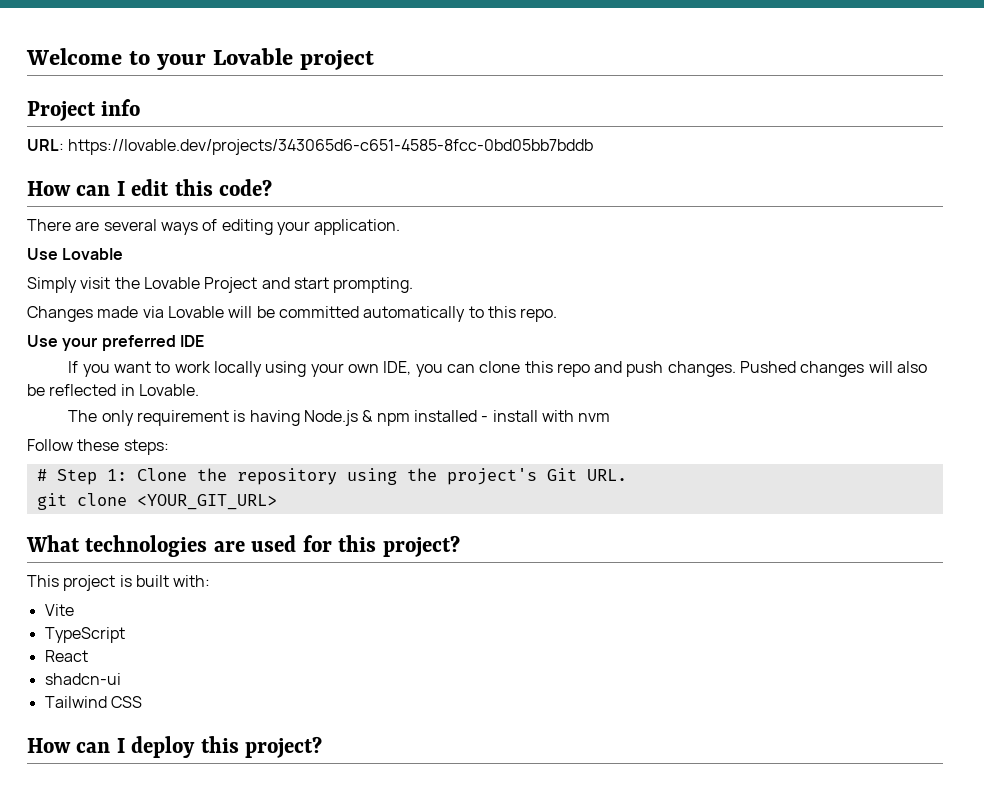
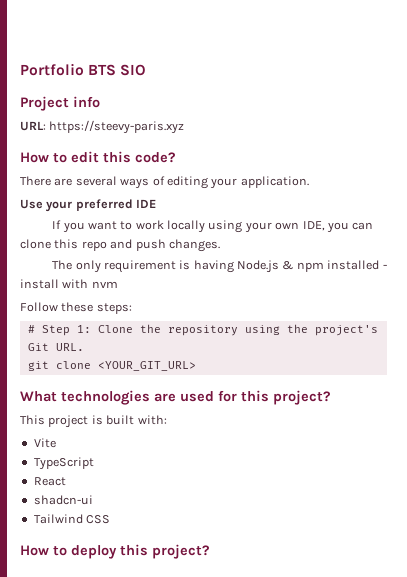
[26,48,375,70] Welcome to your Lovable project -> [20,63,147,76] Portfolio BTS SIO
[68,139,594,155] [27,181,125,196] https://lovable.dev/projects/343065d6-c651-4585-8fcc-0bd05bb7bddb // How can I -> [49,120,185,134] [20,152,67,163] https://steevy-paris.xyz // How to
[27,248,124,260] [27,277,414,293] [27,306,558,322] // Use Lovable // Simply visit the Lovable Project and start prompting. // Changes made via Lovable will be committed automatically to this repo. -> (309, 182) none
[740,361,928,377] [27,384,199,396] Pushed changes will also be reflected in Lovable. -> (220, 245) none
[76,738,125,753] can I -> [53,546,67,556] to

